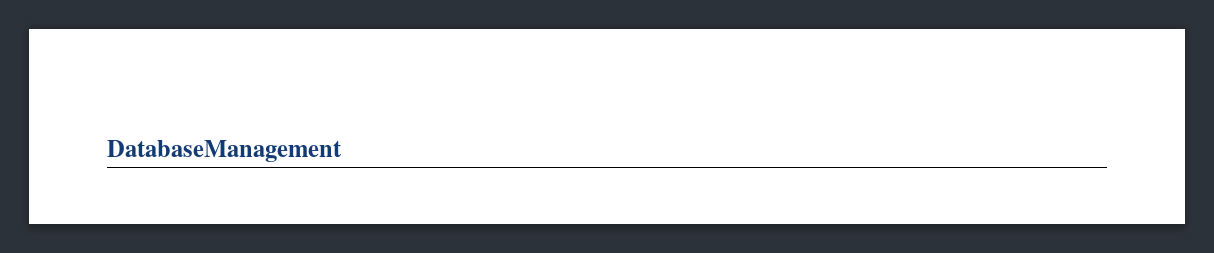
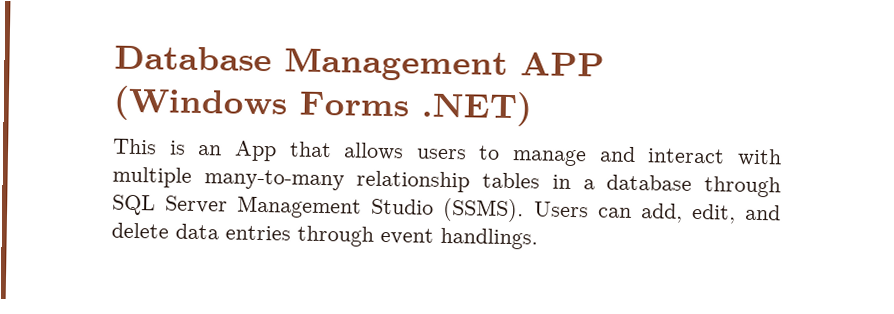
[107,140,342,162] DatabaseManagement -> [114,45,605,82] [113,85,533,127] [113,138,782,167] [112,166,781,198] [112,194,781,224] [111,222,538,250] Database Management APP (Windows Forms .NET) // This is an App that allows users to manage and interact with multiple many-to-many relationship tables in a database through SQL Server Management Studio (SSMS). Users can add, edit, and delete data entries through event handlings.

